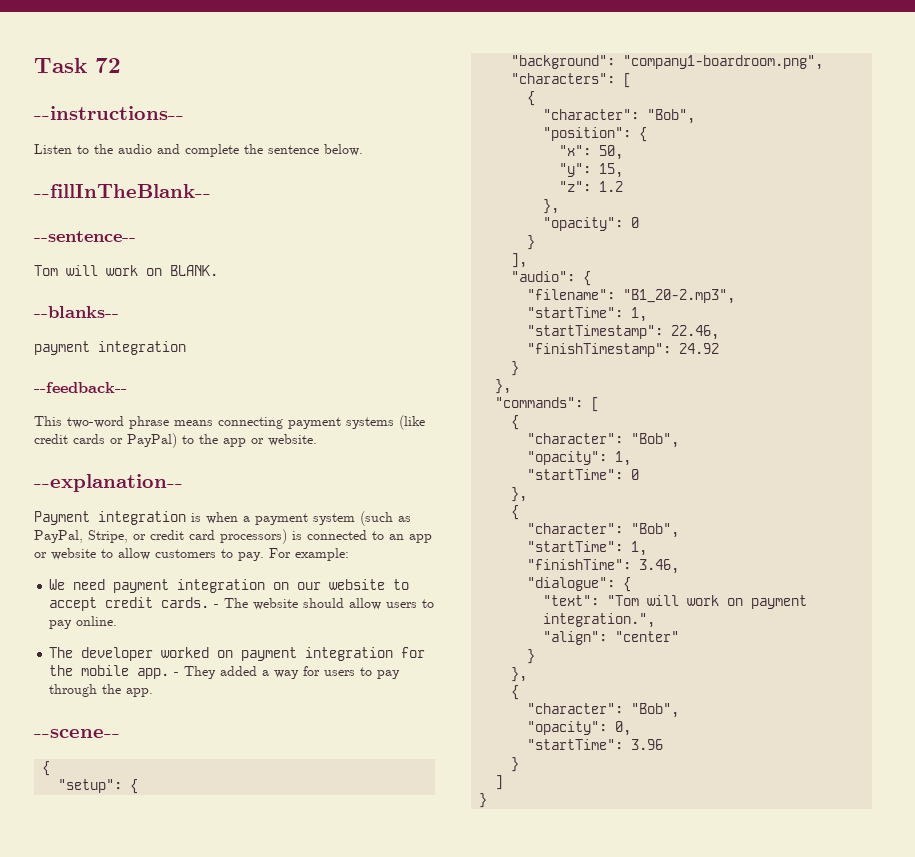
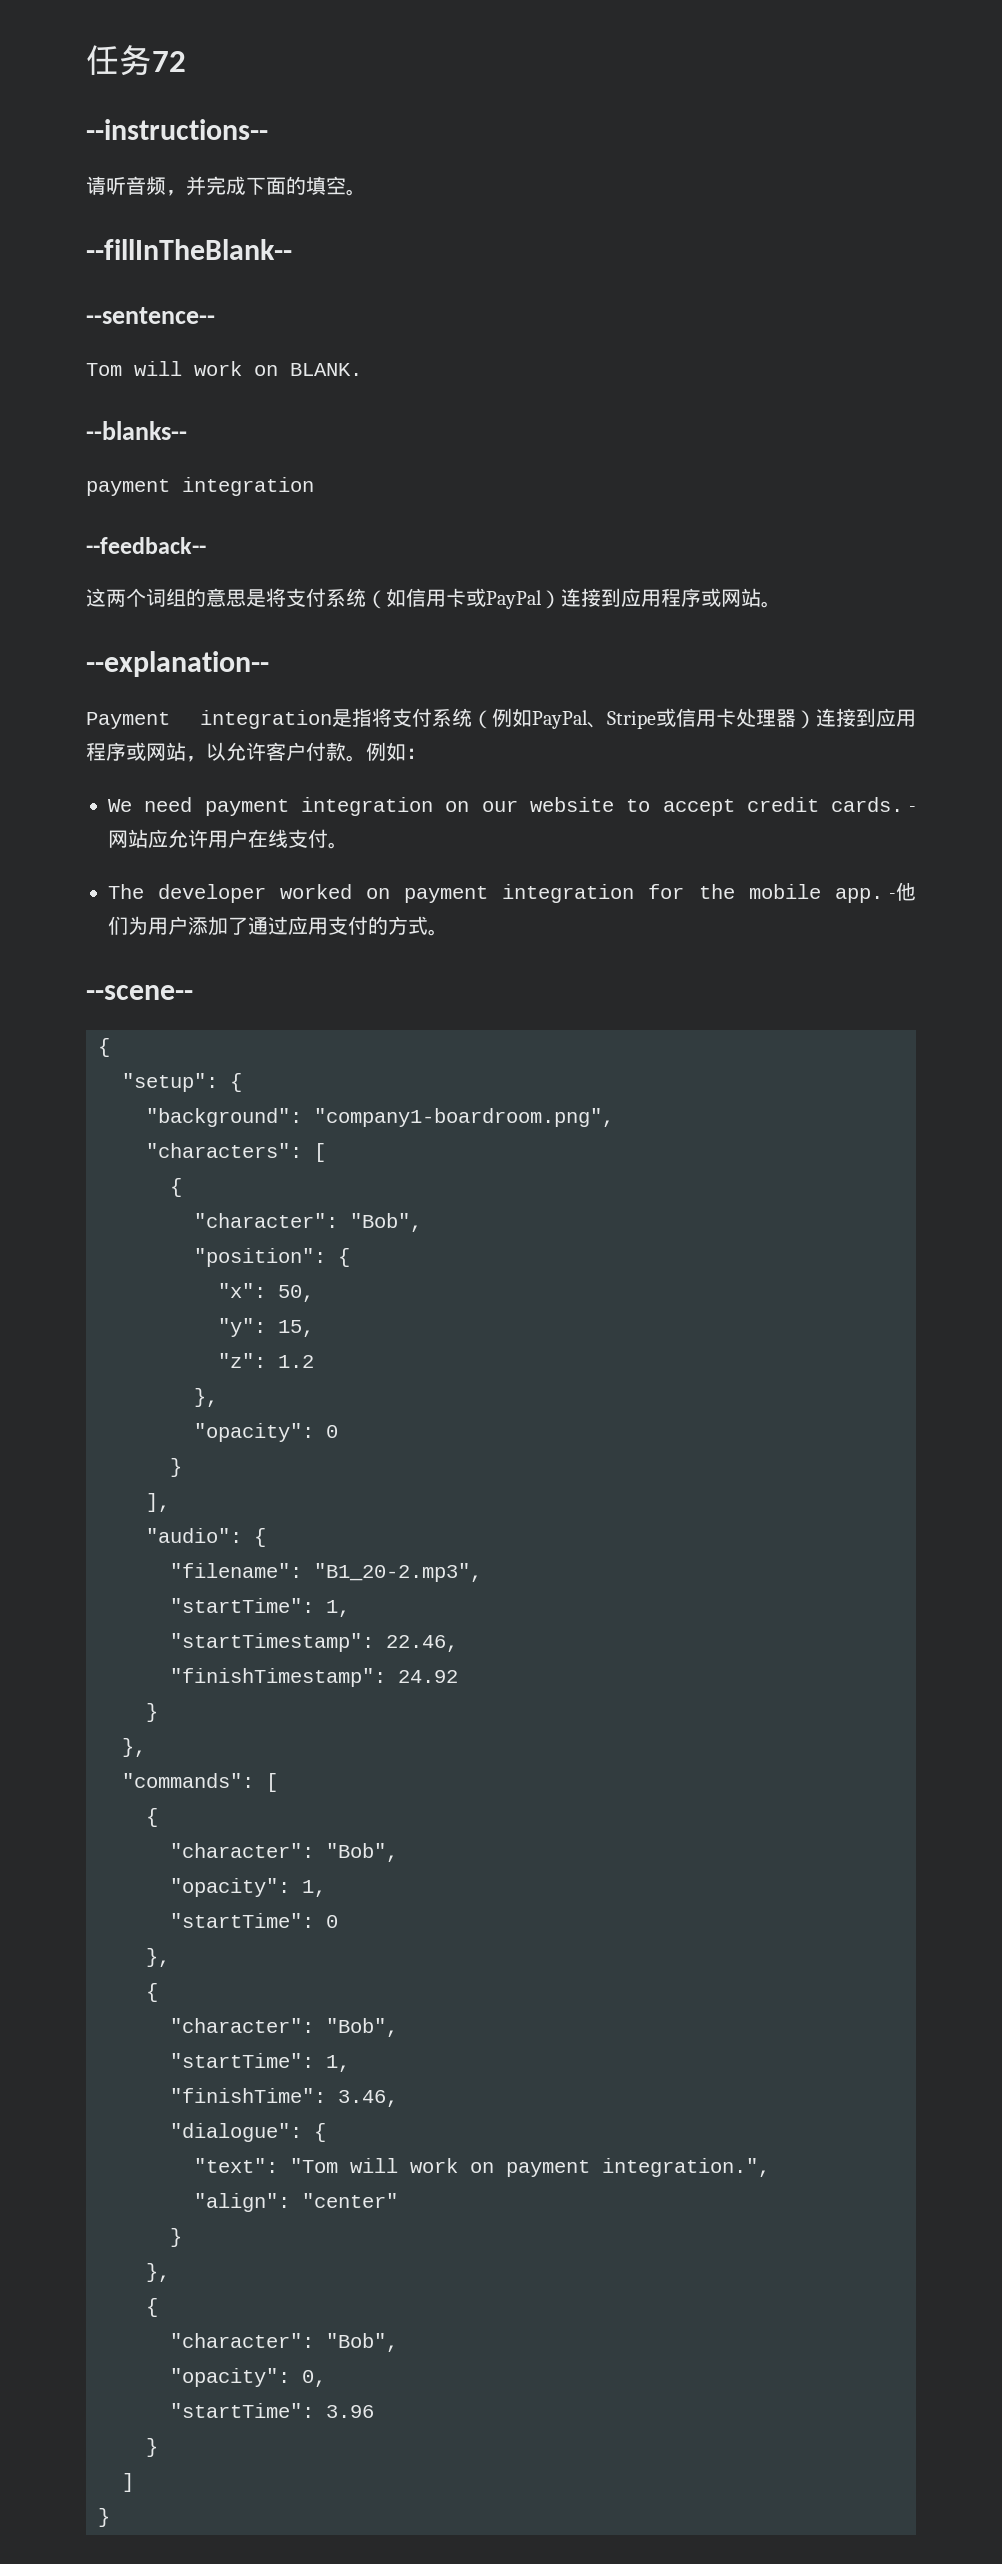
[34,58,87,73] Task -> [86,45,152,76] 任务
[34,144,363,157] Listen to the audio and complete the sentence below. -> [86,176,366,196] 请听音频，并完成下面的填空。
[34,415,425,430] [34,433,317,448] [34,474,183,492] [34,511,411,526] [34,529,432,544] [34,548,349,561] This two-word phrase means connecting payment systems (like credit cards or PayPal) to the app or website. // --explanation-- // Payment integration is when a payment system (such as PayPal, Stripe, or credit card processors) is connected to an app or website to allow customers to pay. For example: -> [86,588,781,609] [86,651,269,677] [86,708,916,729] [86,742,426,762] 这两个词组的意思是将支付系统（如信用卡或PayPal）连接到应用程序或网站。 // --explanation-- // Payment integration是指将支付系统（例如PayPal、Stripe或信用卡处理器）连接到应用程序或网站，以允许客户付款。例如：
[224,598,435,610] [49,616,118,629] The website should allow users to pay online. -> [108,829,348,849] 网站应允许用户在线支付。
[184,666,401,679] [49,684,154,697] They added a way for users to pay through the app. -> [895,882,916,901] [108,916,448,936] 他们为用户添加了通过应用支付的方式。

